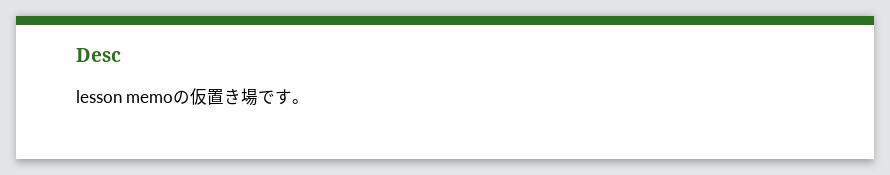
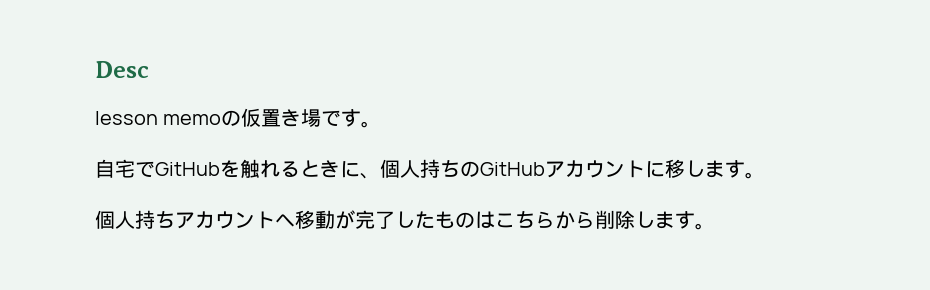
(310, 101) none -> [95,159,765,179] [95,210,715,230] // 自宅でGitHubを触れるときに、個人持ちのGitHubアカウントに移します。 // 個人持ちアカウントへ移動が完了したものはこちらから削除します。

